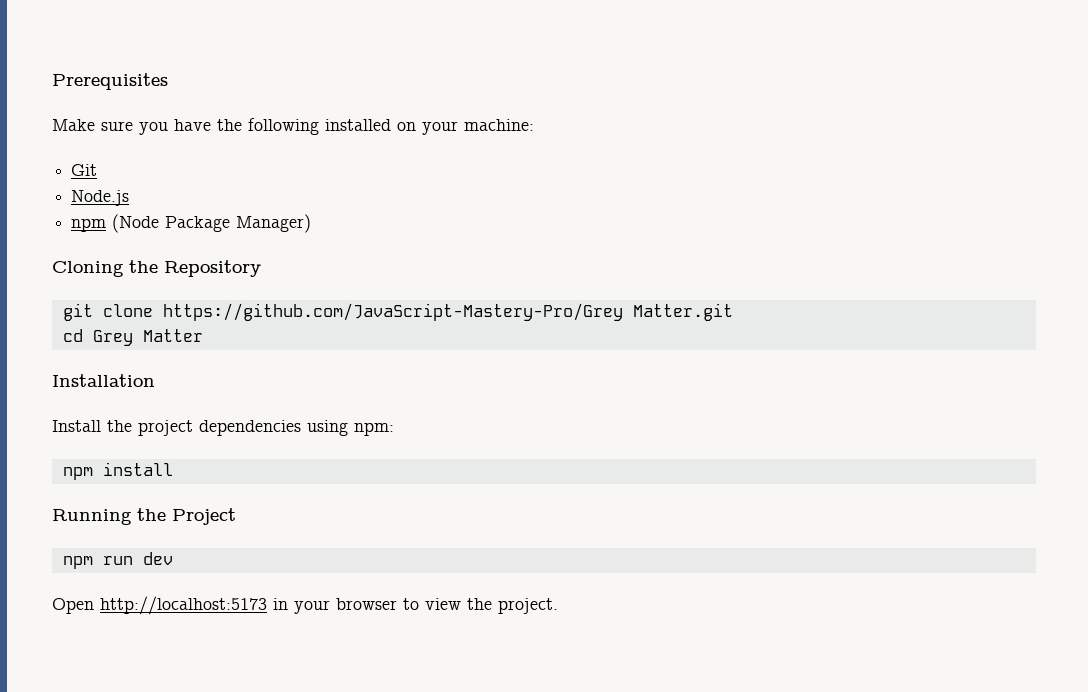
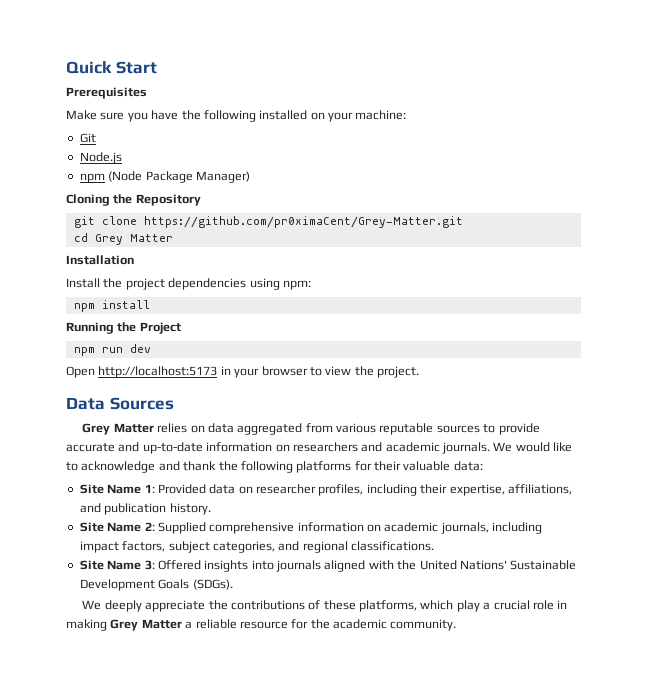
(52, 81) none -> [66,61,157,74] Quick Start //
[162,303,733,321] https://github.com/JavaScript-Mastery-Pro/Grey Matter.git -> [143,216,463,228] https://github.com/pr0ximaCent/Grey-Matter.git
(558, 606) none -> [66,397,174,410] [82,423,540,435] [66,442,573,454] [66,461,483,473] [79,484,572,496] [79,503,211,515] [79,522,543,534] [79,541,434,553] [79,560,577,572] [79,579,233,591] [82,600,568,612] [66,619,457,631] // Data Sources // Grey Matter relies on data aggregated from various reputable sources to provide accurate and up-to-date information on researchers and academic journals. We would like to acknowledge and thank the following platforms for their valuable data: // Site Name 1: Provided data on researcher profiles, including their expertise, affiliations, and publication history. // Site Name 2: Supplied comprehensive information on academic journals, including impact factors, subject categories, and regional classifications. // Site Name 3: Offered insights into journals aligned with the United Nations' Sustainable Development Goals (SDGs). // We deeply appreciate the contributions of these platforms, which play a crucial role in making Grey Matter a reliable resource for the academic community.

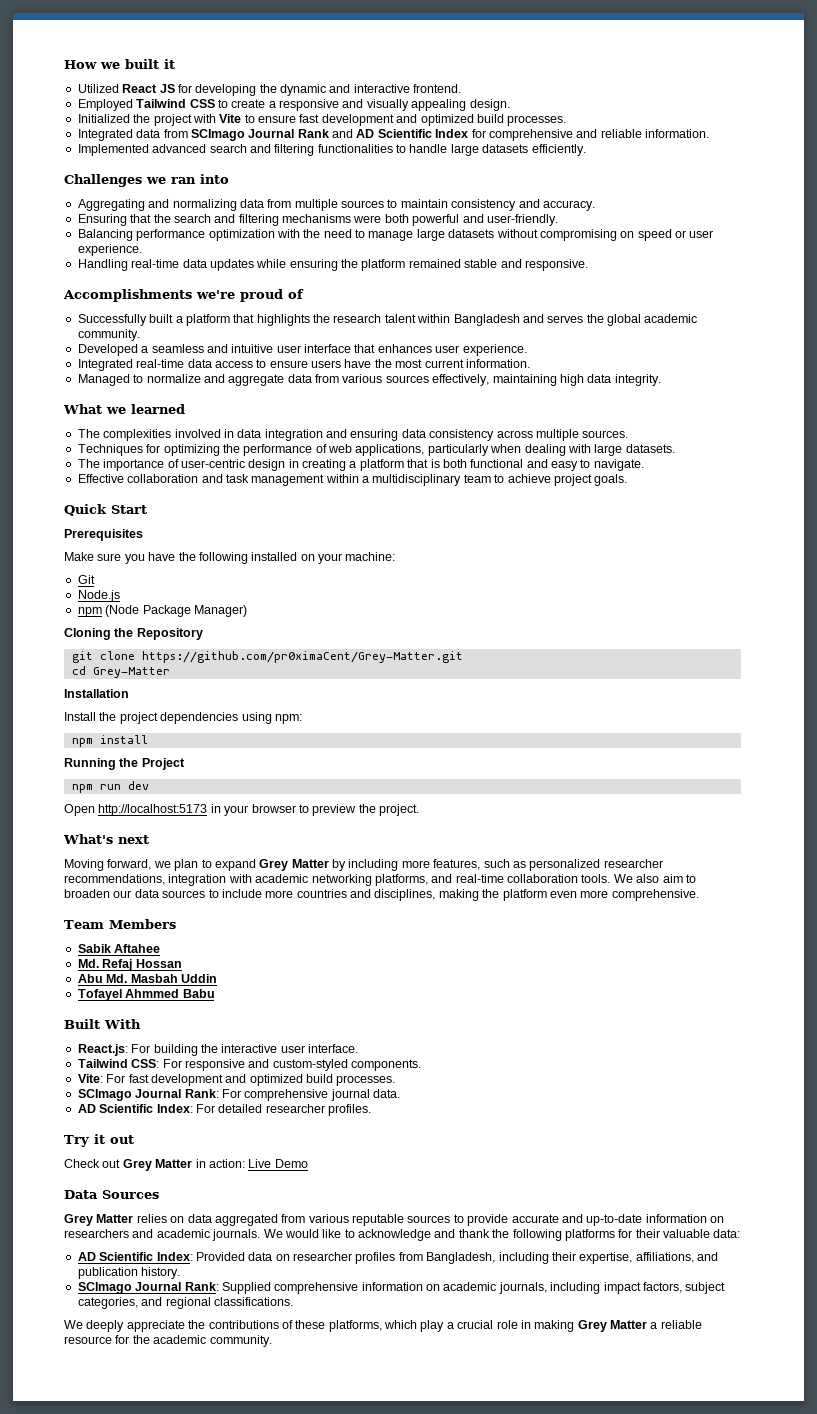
(66, 67) none -> [64,59,175,69] [77,84,462,96] [77,99,510,111] [77,114,567,126] [77,129,709,141] [77,144,586,156] [64,174,229,187] [77,199,595,211] [77,214,558,226] [77,229,714,241] [77,244,142,256] [77,259,588,271] [63,289,304,302] [77,314,698,326] [77,329,140,341] [77,344,527,356] [77,359,530,371] [77,374,661,386] [63,404,185,414] [77,429,629,441] [77,444,675,456] [77,459,644,471] [77,474,628,486] How we built it // Utilized React JS for developing the dynamic and interactive frontend. // Employed Tailwind CSS to create a responsive and visually appealing design. // Initialized the project with Vite to ensure fast development and optimized build processes. // Integrated data from SCImago Journal Rank and AD Scientific Index for comprehensive and reliable information. // Implemented advanced search and filtering functionalities to handle large datasets efficiently. // Challenges we ran into // Aggregating and normalizing data from multiple sources to maintain consistency and accuracy. // Ensuring that the search and filtering mechanisms were both powerful and user-friendly. // Balancing performance optimization with the need to manage large datasets without compromising on speed or user experience. // Handling real-time data updates while ensuring the platform remained stable and responsive. // Accomplishments we're proud of // Successfully built a platform that highlights the research talent within Bangladesh and serves the global academic community. // Developed a seamless and intuitive user interface that enhances user experience. // Integrated real-time data access to ensure users have the most current information. // Managed to normalize and aggregate data from various sources effectively, maintaining high data integrity. // What we learned // The complexities involved in data integration and ensuring data consistency across multiple sources. // Techniques for optimizing the performance of web applications, particularly when dealing with large datasets. // The importance of user-centric design in creating a platform that is both functional and easy to navigate. // Effective collaboration and task management within a multidisciplinary team to achieve project goals. //
[94,234,173,245] Grey Matter -> [92,667,170,678] Grey-Matter
[325,366,352,376] view -> [312,804,357,816] preview
(419, 372) none -> [63,834,149,844] [64,859,663,871] [64,874,696,886] [64,889,699,901] [64,919,176,929] [77,944,161,953] [77,959,182,971] [77,974,217,983] [77,989,215,1001] [64,1019,141,1029] [77,1044,358,1056] [77,1059,421,1071] [77,1074,396,1086] [77,1089,400,1101] [77,1104,371,1116] [64,1134,134,1147] [64,1159,308,1171] // What's next // Moving forward, we plan to expand Grey Matter by including more features, such as personalized researcher recommendations, integration with academic networking platforms, and real-time collaboration tools. We also aim to broaden our data sources to include more countries and disciplines, making the platform even more comprehensive. // Team Members // Sabik Aftahee // Md. Refaj Hossan // Abu Md. Masbah Uddin // Tofayel Ahmmed Babu // Built With // React.js: For building the interactive user interface. // Tailwind CSS: For responsive and custom-styled components. // Vite: For fast development and optimized build processes. // SCImago Journal Rank: For comprehensive journal data. // AD Scientific Index: For detailed researcher profiles. // Try it out // Check out Grey Matter in action: Live Demo
[79,484,155,494] Site Name 1: -> [77,1252,193,1261] AD Scientific Index:
[318,484,364,496] profiles, -> [355,1252,496,1264] profiles from Bangladesh,
[79,522,155,532] Site Name 2: -> [77,1282,219,1294] SCImago Journal Rank:
[79,560,577,572] [79,579,233,591] // Site Name 3: Offered insights into journals aligned with the United Nations' Sustainable Development Goals (SDGs). -> (293, 1301) none

